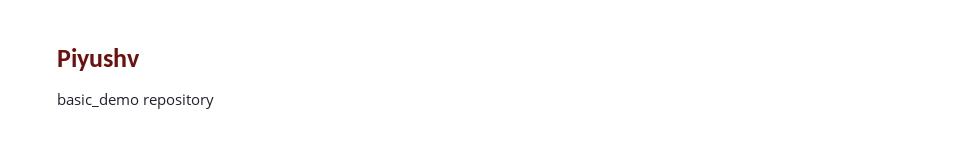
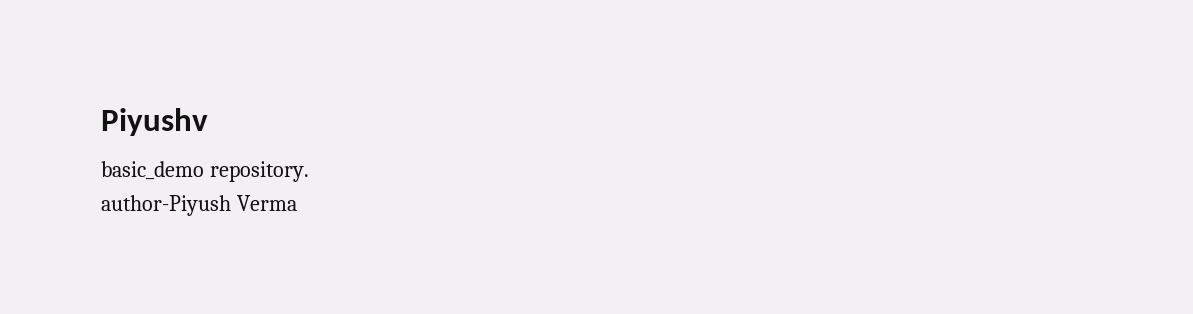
[143,94,215,109] repository -> [209,161,309,182] [101,195,297,216] repository. // author-Piyush Verma

